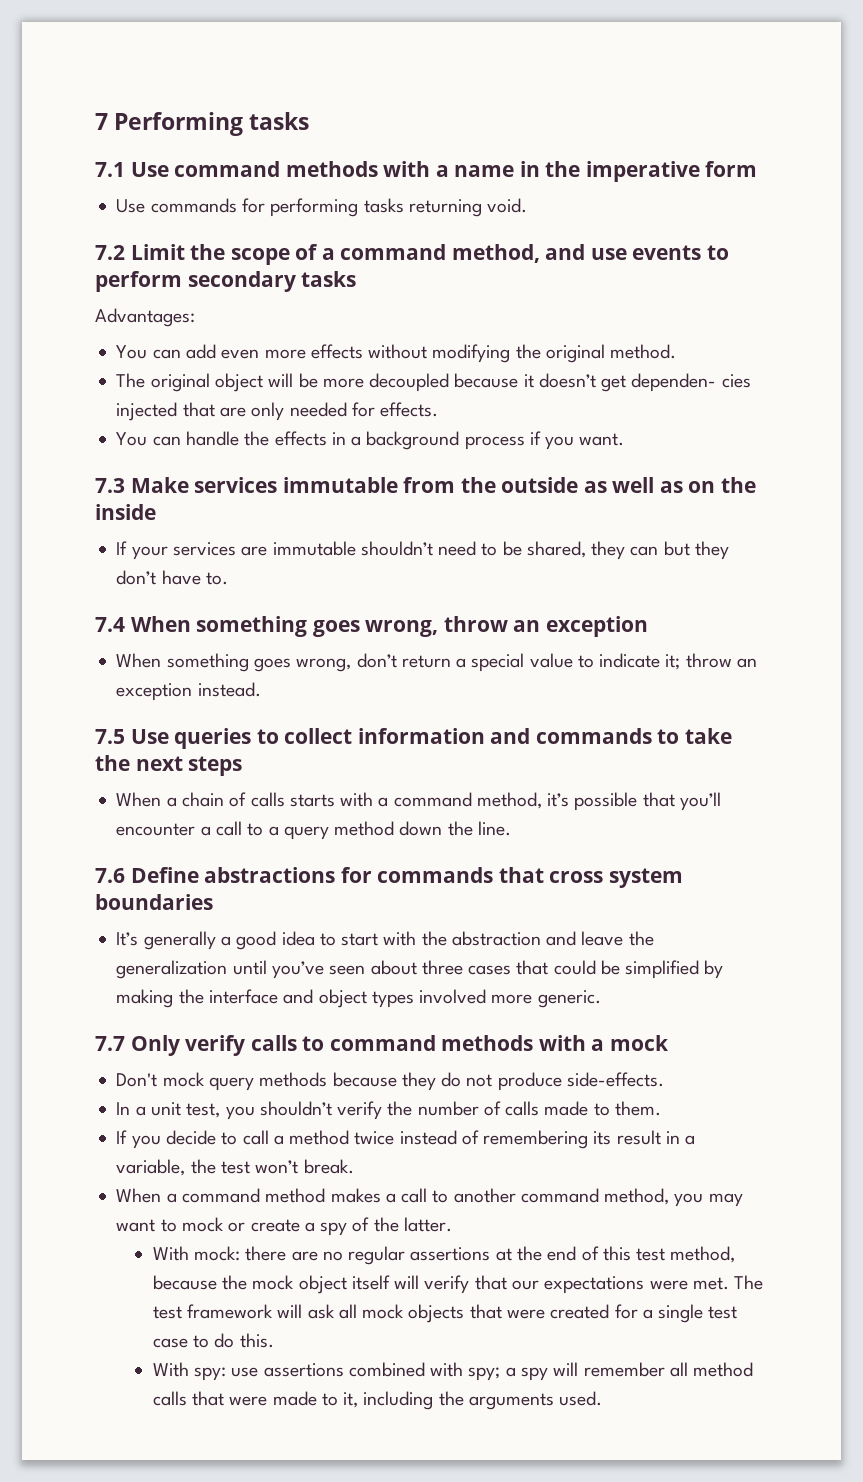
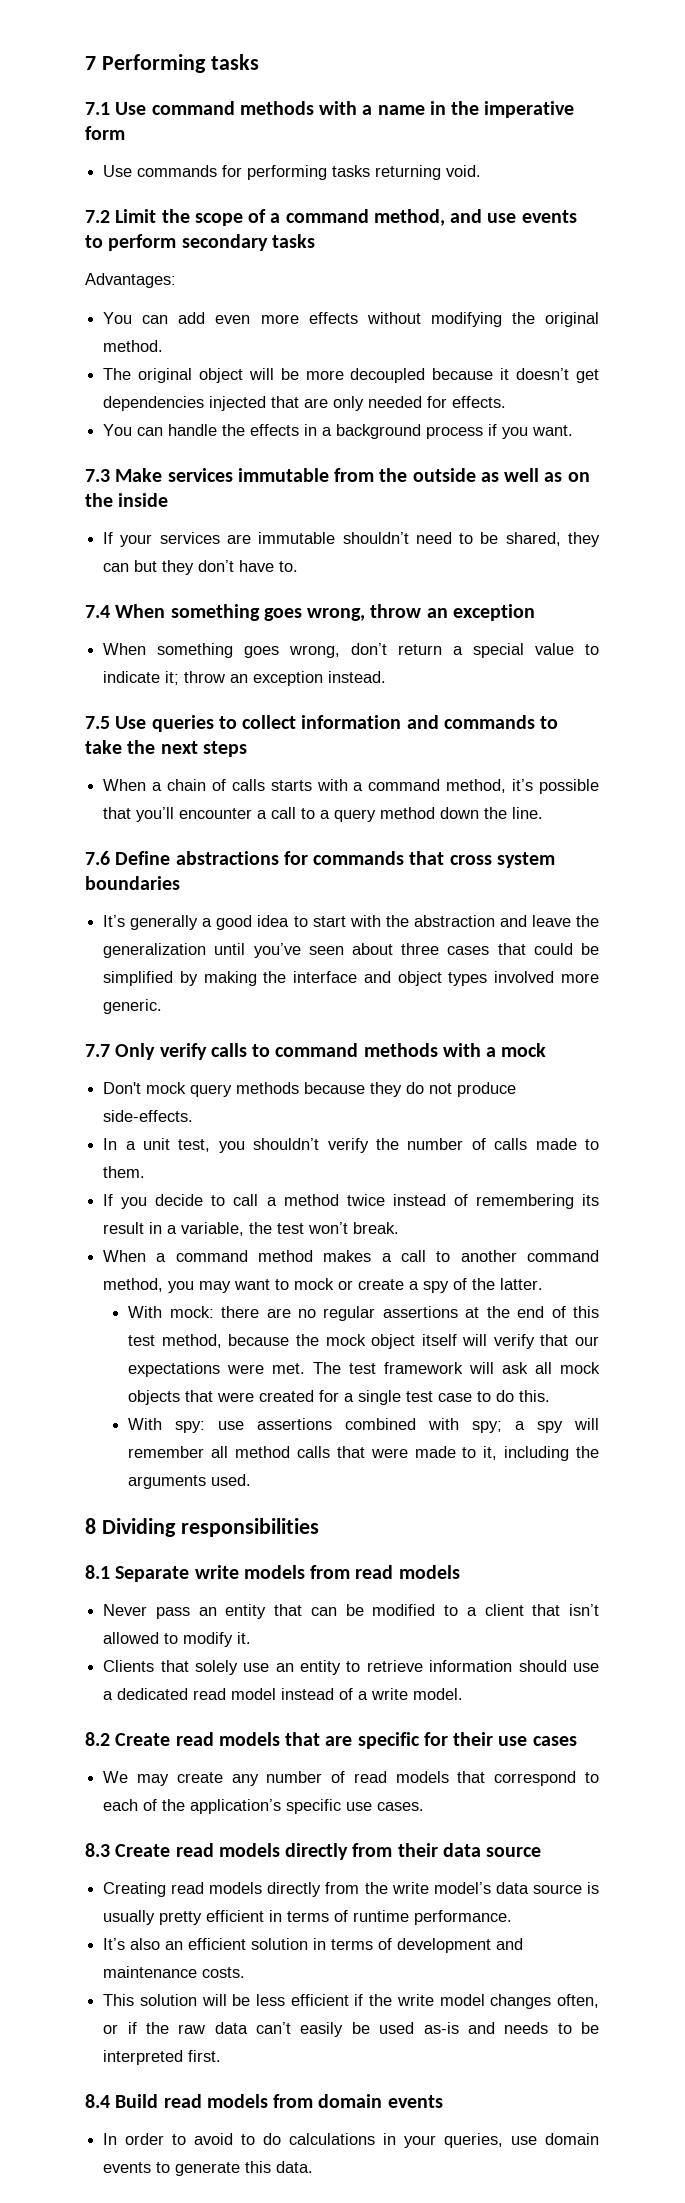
[631,373,751,392] dependen- cies -> [103,396,205,411] dependencies
(603, 1398) none -> [85,1518,319,1537] [85,1565,460,1582] [103,1604,600,1619] [103,1632,252,1647] [103,1660,599,1675] [103,1688,464,1700] [85,1732,577,1749] [103,1771,600,1786] [103,1799,425,1814] [85,1843,542,1860] [103,1882,599,1897] [103,1910,513,1925] [103,1938,524,1953] [103,1966,246,1978] [103,1994,599,2009] [103,2022,600,2037] [103,2050,222,2065] [85,2094,443,2108] [103,2133,600,2148] [103,2161,314,2176] // 8 Dividing responsibilities // 8.1 Separate write models from read models // Never pass an entity that can be modified to a client that isn’t allowed to modify it. // Clients that solely use an entity to retrieve information should use a dedicated read model instead of a write model. // 8.2 Create read models that are specific for their use cases // We may create any number of read models that correspond to each of the application’s specific use cases. // 8.3 Create read models directly from their data source // Creating read models directly from the write model’s data source is usually pretty efficient in terms of runtime performance. // It’s also an efficient solution in terms of development and maintenance costs. // This solution will be less efficient if the write model changes often, or if the raw data can’t easily be used as-is and needs to be interpreted first. // 8.4 Build read models from domain events // In order to avoid to do calculations in your queries, use domain events to generate this data.

